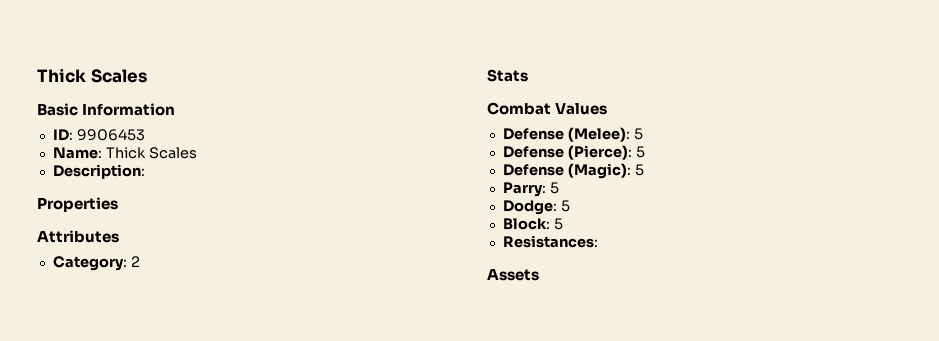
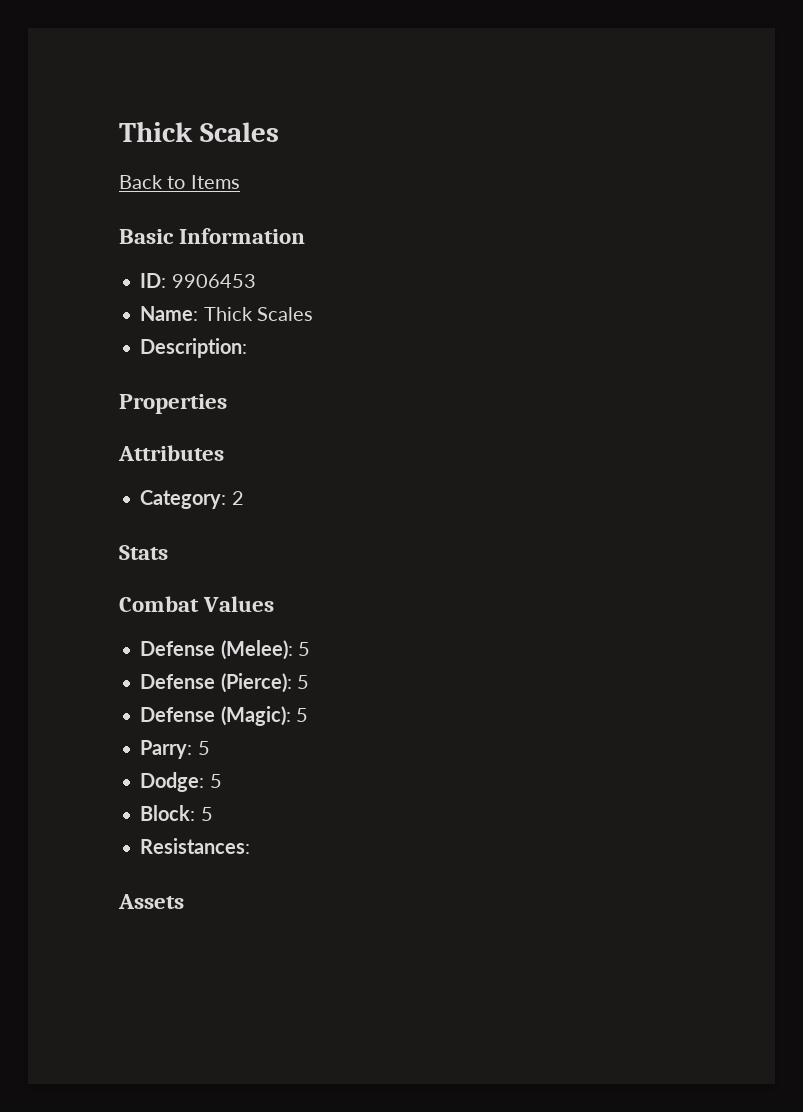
[37,68,147,83] Thick Scales -> [119,121,279,142] [119,175,240,189] Thick Scales // Back to Items

